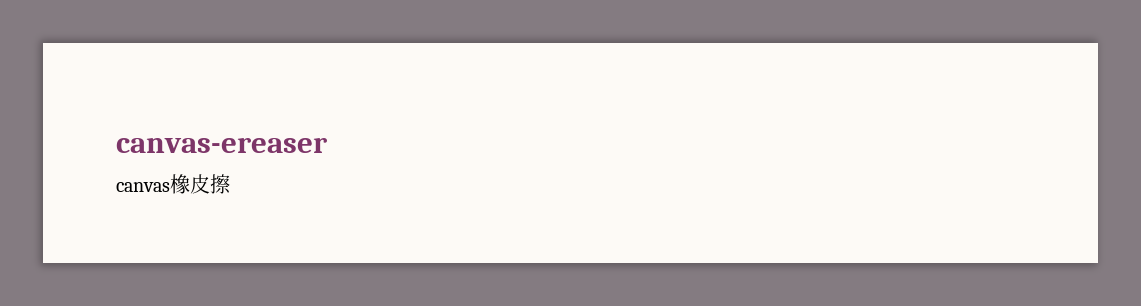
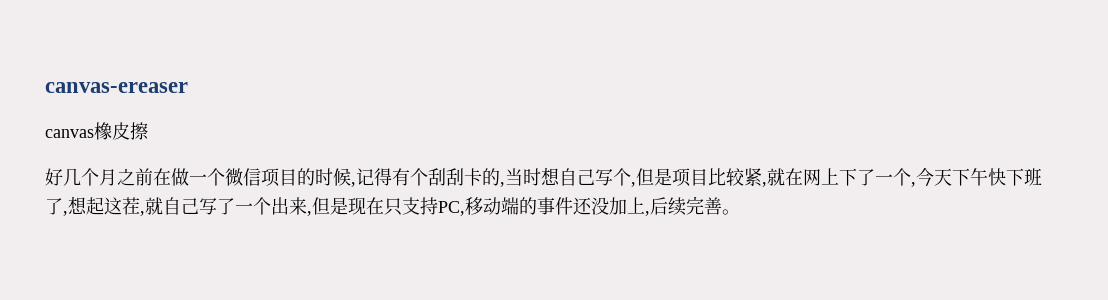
(230, 184) none -> [45,167,1042,187] [45,196,740,216] // 好几个月之前在做一个微信项目的时候,记得有个刮刮卡的,当时想自己写个,但是项目比较紧,就在网上下了一个,今天下午快下班了,想起这茬,就自己写了一个出来,但是现在只支持PC,移动端的事件还没加上,后续完善。

